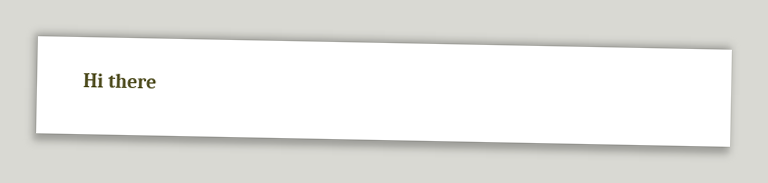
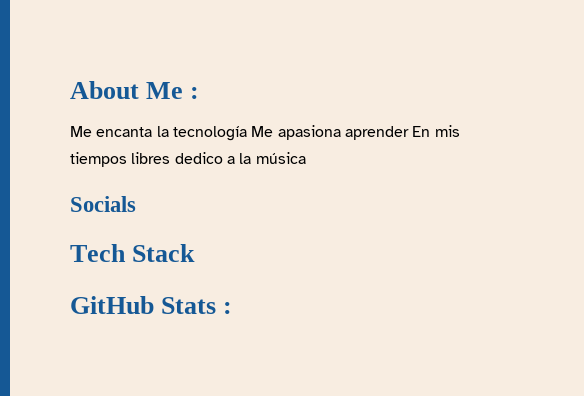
[83,72,158,89] Hi there -> [70,81,200,99] [70,125,460,141] [70,152,306,167] [70,196,136,212] [70,244,196,262] [70,296,233,314] About Me : // Me encanta la tecnología Me apasiona aprender En mis tiempos libres dedico a la música // Socials // Tech Stack // GitHub Stats :

